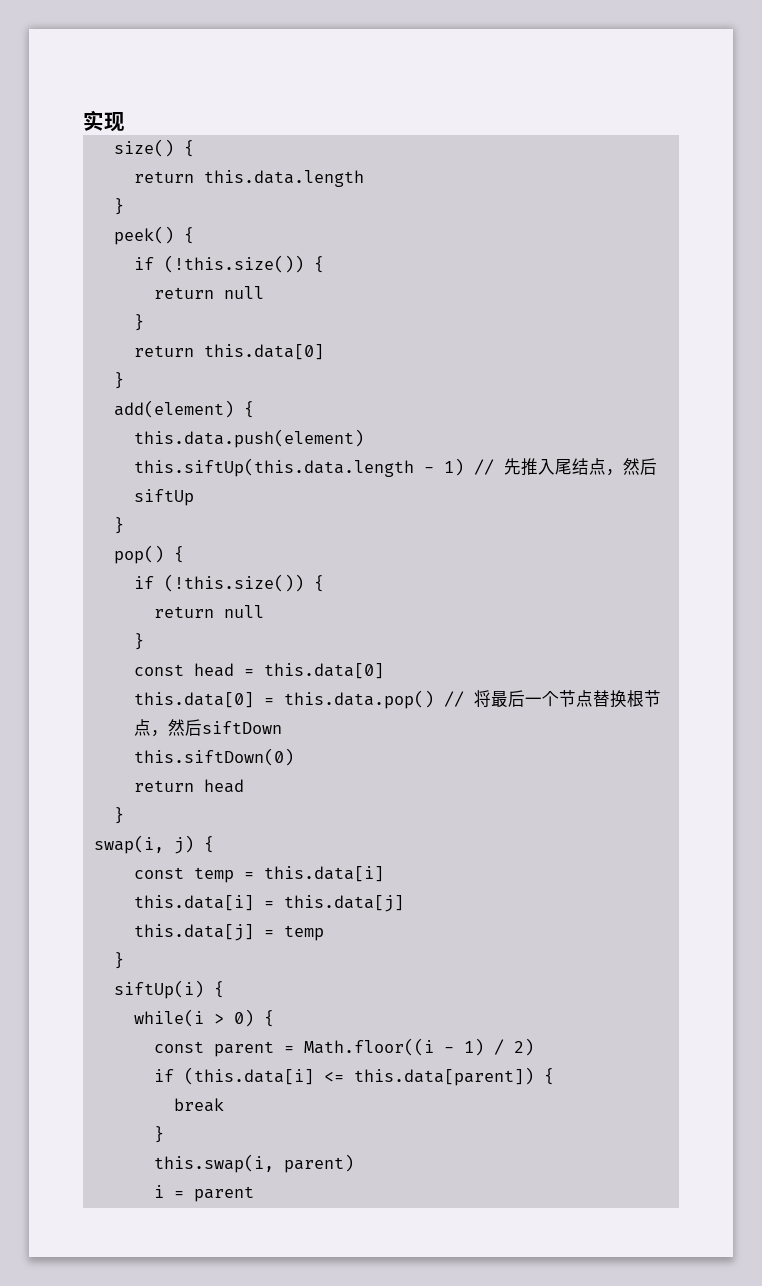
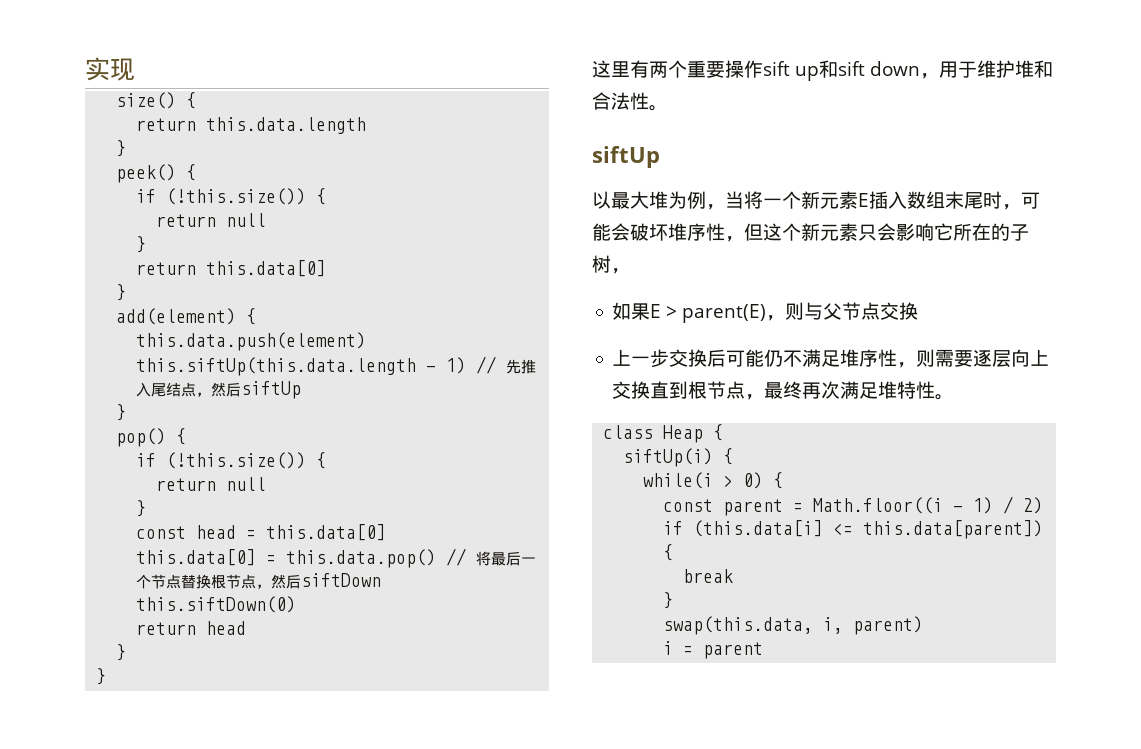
[93,835,214,854] [133,866,384,883] [133,895,404,912] [133,924,324,941] [113,952,124,969] swap(i, j) { // const temp = this.data[i] // this.data[i] = this.data[j] // this.data[j] = temp // } -> [96,668,107,685] [592,60,1053,81] [592,92,668,111] [592,146,660,168] [592,191,1040,210] [592,223,1029,242] [592,255,630,274] [612,302,919,323] [612,349,1050,368] [612,381,955,400] [603,424,724,443] } // 这里有两个重要操作sift up和sift down，用于维护堆和合法性。 // siftUp // 以最大堆为例，当将一个新元素E插入数组末尾时，可能会破坏堆序性，但这个新元素只会影响它所在的子树， // 如果E > parent(E)，则与父节点交换 // 上一步交换后可能仍不满足堆序性，则需要逐层向上交换直到根节点，最终再次满足堆特性。 // class Heap {
[153,1154,274,1173] this.swap(i, -> [663,616,844,635] swap(this.data, i,

